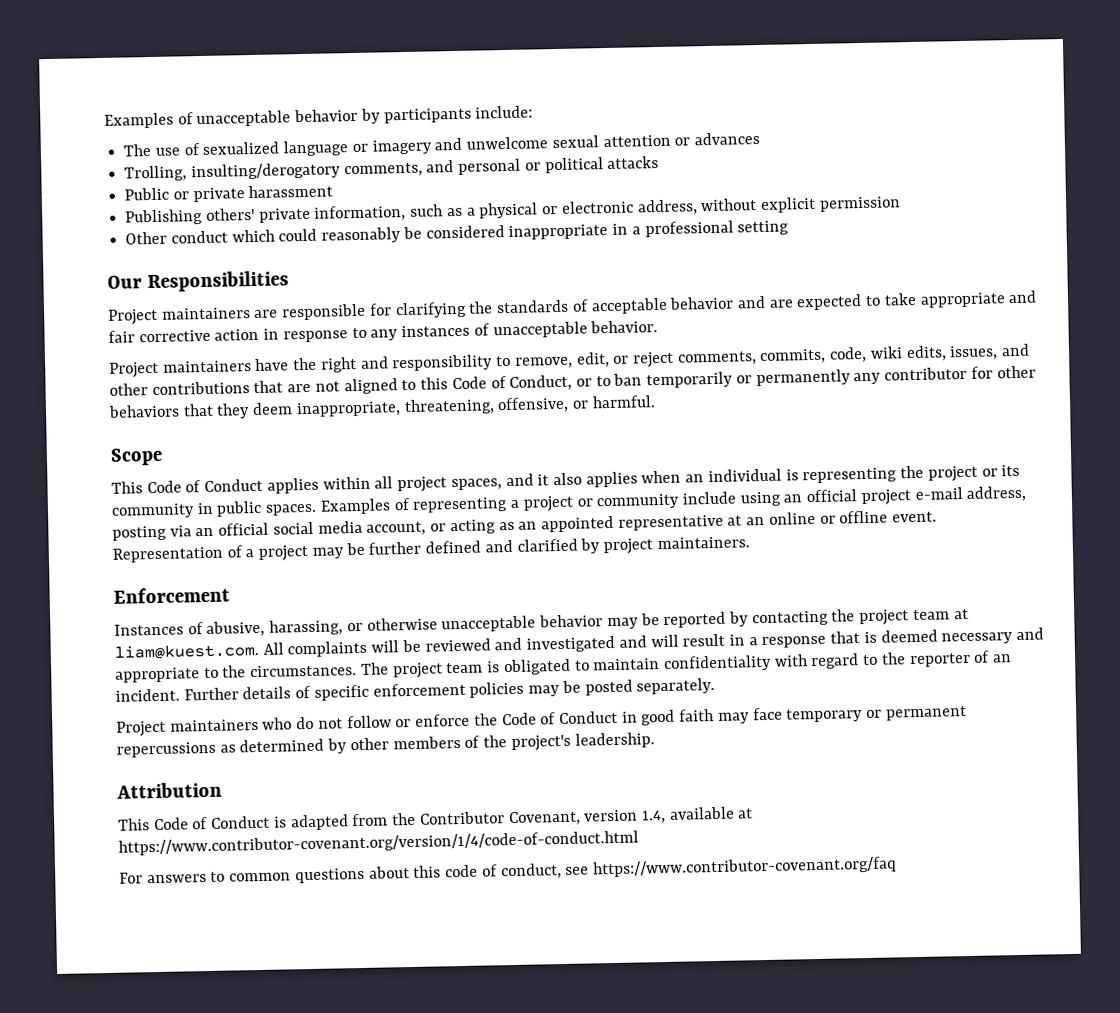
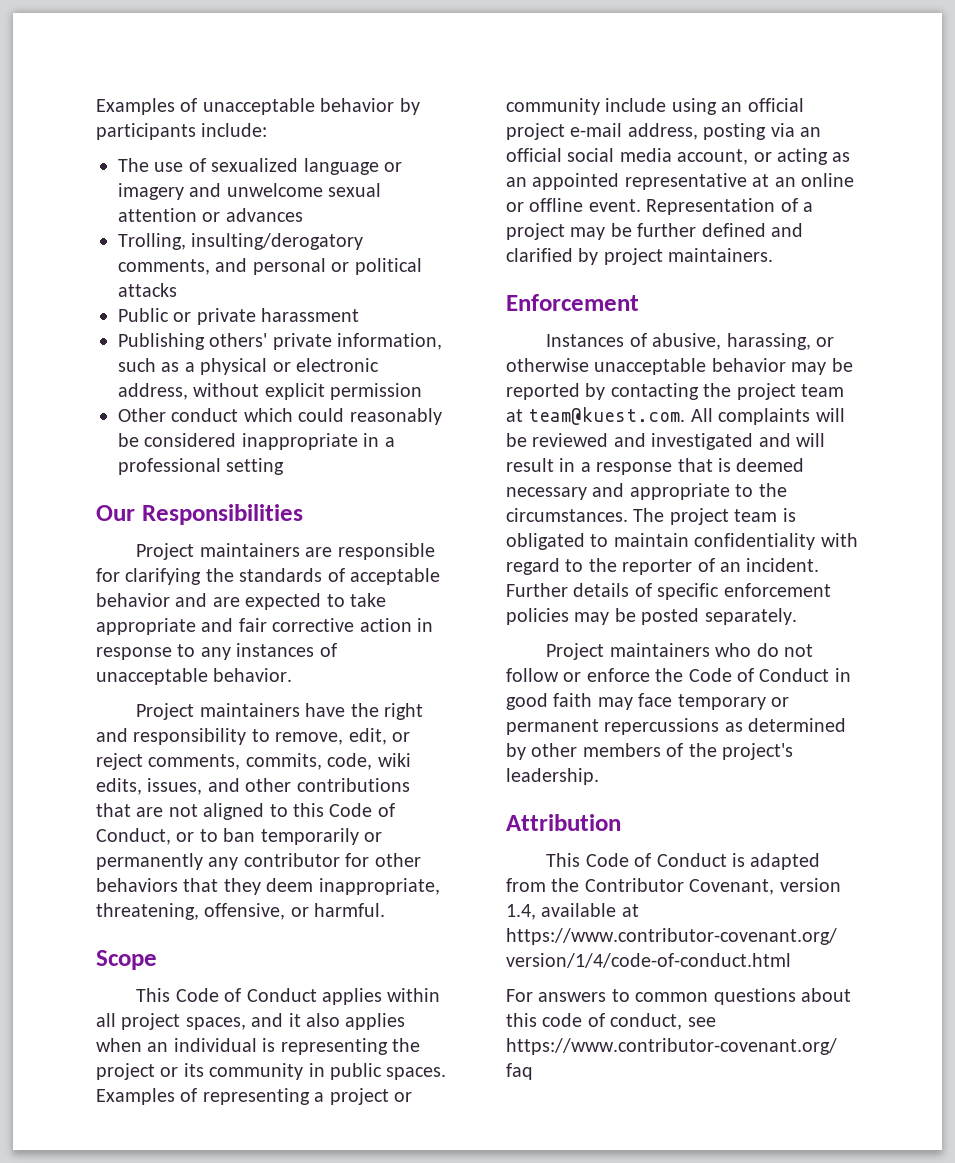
[114,642,259,660] liam@kuest.com. -> [528,407,686,425] team@kuest.com.

